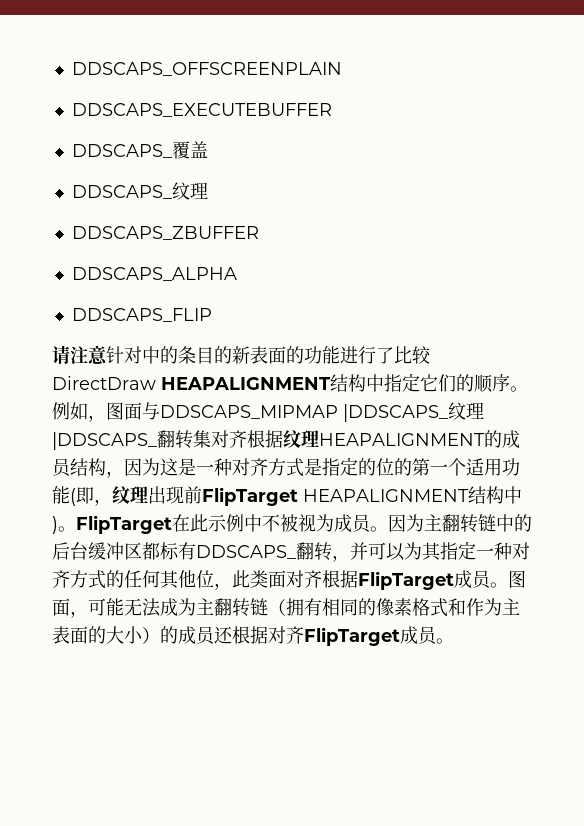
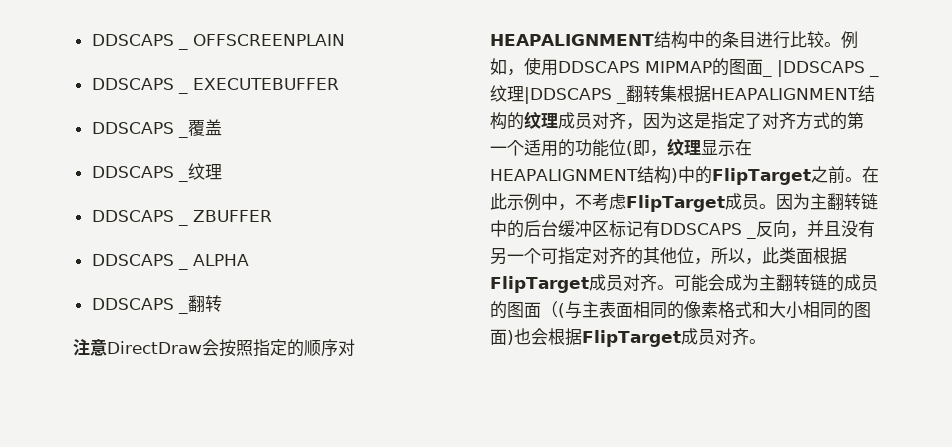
[71,62,342,76] [71,103,332,117] [71,144,172,158] DDSCAPS_OFFSCREENPLAIN // DDSCAPS_EXECUTEBUFFER // DDSCAPS_ -> [91,34,174,46] [177,46,188,50] [192,34,345,46] [91,78,174,90] [177,90,188,94] [192,78,339,90] [91,122,174,134] [177,134,188,138] DDSCAPS _ OFFSCREENPLAIN // DDSCAPS _ EXECUTEBUFFER // DDSCAPS _
[71,185,172,199] DDSCAPS_ -> [91,166,174,178] [177,178,188,182] DDSCAPS _
[71,226,259,240] [71,267,237,281] [71,308,212,322] [52,345,431,365] [52,373,528,393] [52,402,484,422] [52,430,520,450] [52,458,106,477] DDSCAPS_ZBUFFER // DDSCAPS_ALPHA // DDSCAPS_FLIP // 请注意针对中的条目的新表面的功能进行了比较DirectDraw HEAPALIGNMENT结构中指定它们的顺序。例如，图面与DDSCAPS_MIPMAP |DDSCAPS_纹理|DDSCAPS_翻转集对齐根据纹理HEAPALIGNMENT的成员结构 -> [91,210,174,222] [177,222,188,226] [192,210,272,222] [91,254,174,266] [177,266,188,270] [192,254,249,266] [91,298,174,310] [177,295,222,314] [73,339,355,357] [490,31,858,49] [490,57,879,77] [490,85,875,104] [490,111,626,130] DDSCAPS _ ZBUFFER // DDSCAPS _ ALPHA // DDSCAPS _翻转 // 注意DirectDraw会按照指定的顺序对HEAPALIGNMENT结构中的条目进行比较。例如，使用DDSCAPS MIPMAP的图面_ |DDSCAPS _纹理|DDSCAPS _翻转集根据HEAPALIGNMENT结构的纹理成员对齐
[196,457,394,477] 一种对齐方式是指定的位 -> [711,112,830,130] 指定了对齐方式
[502,458,520,476] [52,486,70,504] 功能 -> [558,139,626,157] 的功能位
[148,486,522,506] [52,514,334,534] 出现前FlipTarget HEAPALIGNMENT结构中)。FlipTarget在此示例中不被视为 -> [701,139,752,156] [490,166,879,185] [490,193,725,212] 显示在HEAPALIGNMENT结构)中的FlipTarget之前。在此示例中，不考虑FlipTarget
[142,541,530,562] [52,570,526,590] [52,598,520,618] [52,626,438,646] 都标有DDSCAPS_翻转，并可以为其指定一种对齐方式的任何其他位，此类面对齐根据FlipTarget成员。图面，可能无法成为主翻转链（拥有相同的像素格式和作为主表面的大小）的成员还根据对齐FlipTarget成员 -> [609,220,742,238] [746,220,875,239] [490,247,847,265] [490,274,878,293] [490,301,871,319] [490,328,749,347] 标记有DDSCAPS _反向，并且没有另一个可指定对齐的其他位，所以，此类面根据FlipTarget成员对齐。可能会成为主翻转链的成员的图面（(与主表面相同的像素格式和大小相同的图面)也会根据FlipTarget成员对齐

